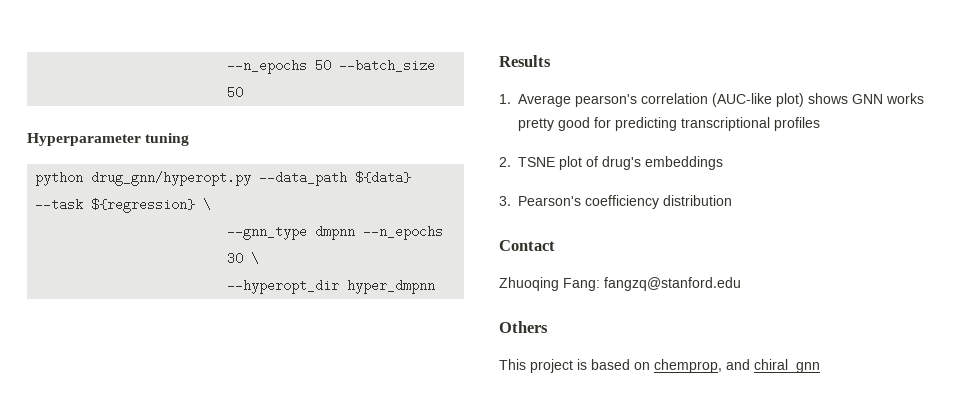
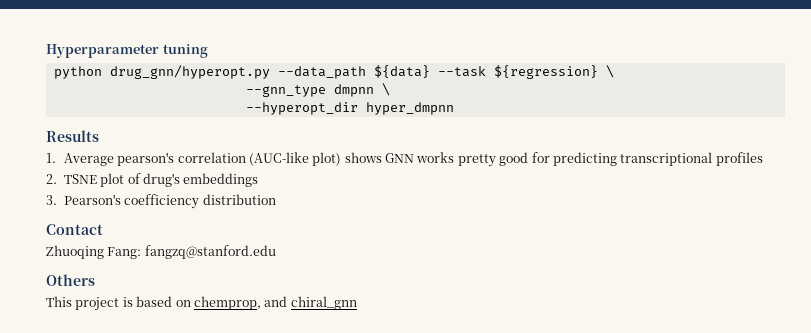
[227,59,436,74] [227,86,244,99] --n_epochs 50 --batch_size 50 // -> (46, 51) none
[363,225,444,240] [227,252,244,265] --n_epochs 30 -> (374, 90) none

